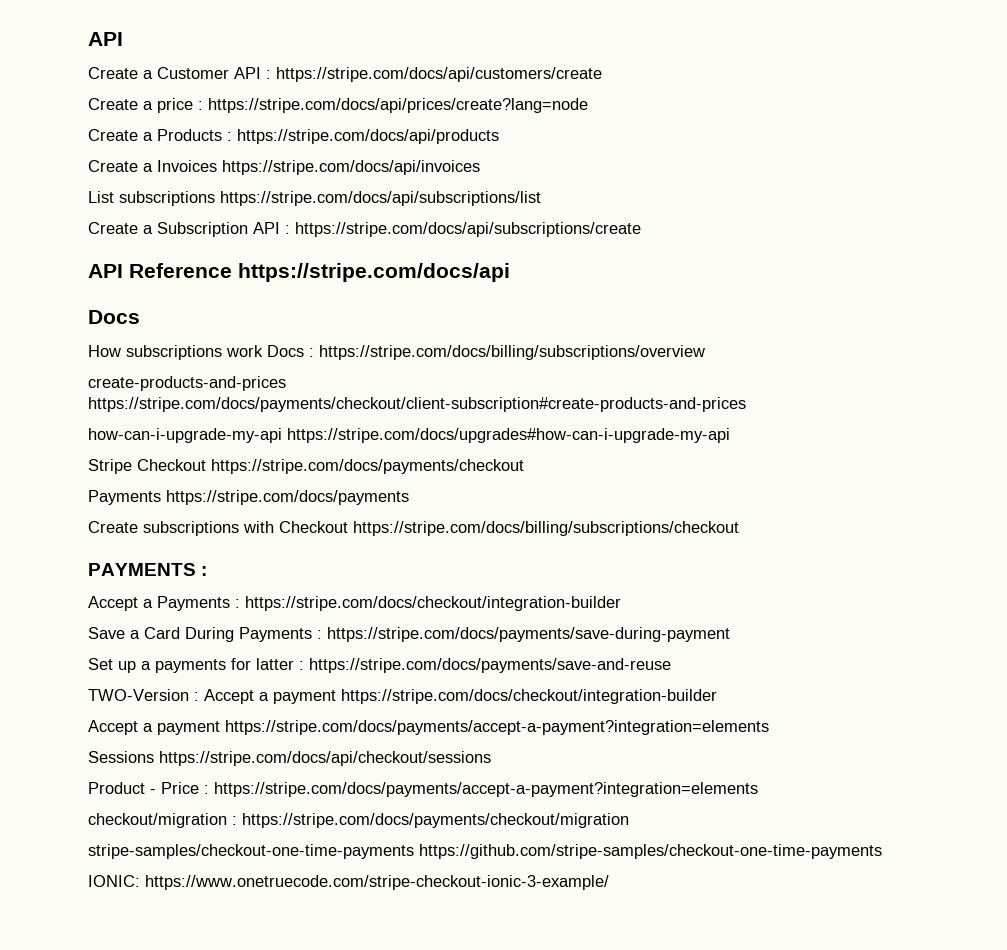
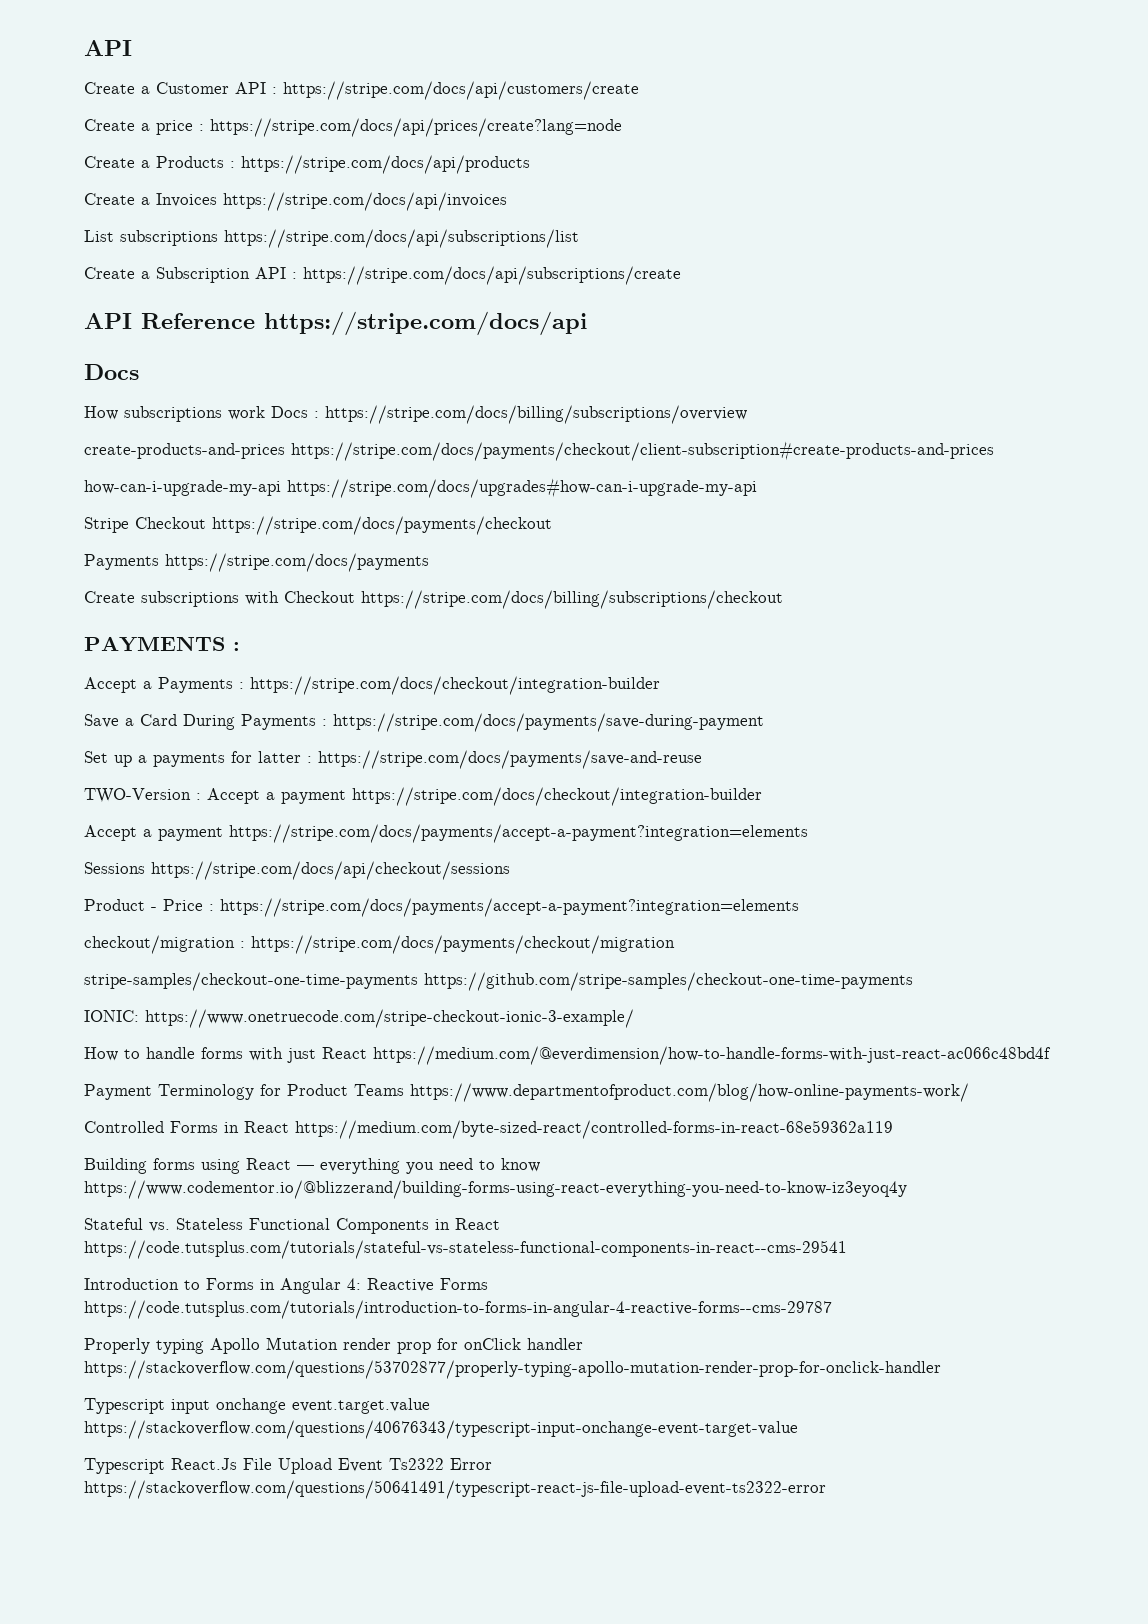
(609, 882) none -> [84,1046,1051,1065] [84,1083,969,1102] [84,1120,893,1139] [84,1158,540,1174] [84,1180,907,1199] [84,1218,500,1234] [84,1240,847,1259] [84,1278,488,1294] [84,1300,832,1319] [84,1337,583,1354] [84,1360,941,1379] [84,1398,430,1414] [84,1420,798,1439] [84,1458,492,1474] [84,1480,826,1499] // How to handle forms with just React https://medium.com/@everdimension/how-to-handle-forms-with-just-react-ac066c48bd4f // Payment Terminology for Product Teams https://www.departmentofproduct.com/blog/how-online-payments-work/ // Controlled Forms in React https://medium.com/byte-sized-react/controlled-forms-in-react-68e59362a119 // Building forms using React — everything you need to know https://www.codementor.io/@blizzerand/building-forms-using-react-everything-you-need-to-know-iz3eyoq4y // Stateful vs. Stateless Functional Components in React https://code.tutsplus.com/tutorials/stateful-vs-stateless-functional-components-in-react--cms-29541 // Introduction to Forms in Angular 4: Reactive Forms https://code.tutsplus.com/tutorials/introduction-to-forms-in-angular-4-reactive-forms--cms-29787 // Properly typing Apollo Mutation render prop for onClick handler https://stackoverflow.com/questions/53702877/properly-typing-apollo-mutation-render-prop-for-onclick-handler // Typescript input onchange event.target.value https://stackoverflow.com/questions/40676343/typescript-input-onchange-event-target-value // Typescript React.Js File Upload Event Ts2322 Error https://stackoverflow.com/questions/50641491/typescript-react-js-file-upload-event-ts2322-error

